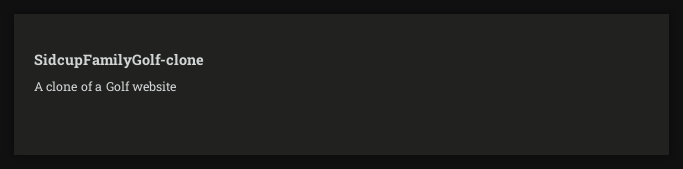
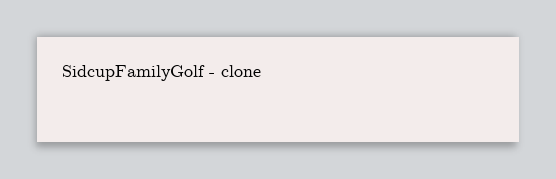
[34,53,204,69] [34,81,176,92] SidcupFamilyGolf-clone // A clone of a Golf website -> [62,65,261,81] SidcupFamilyGolf - clone

